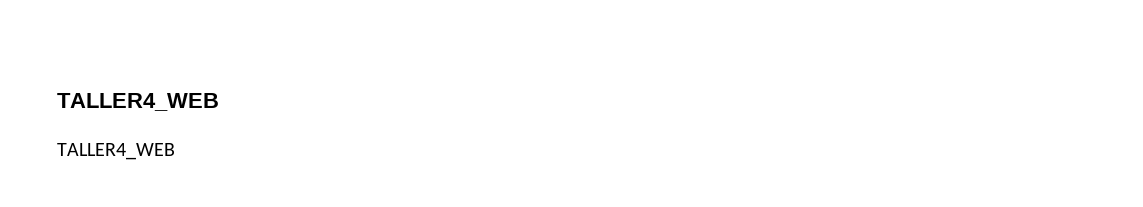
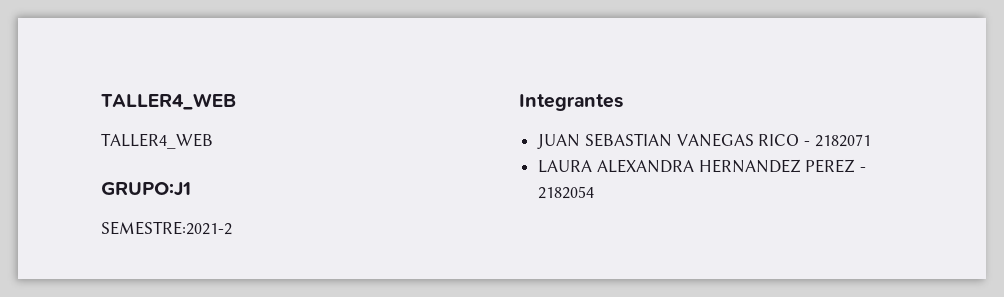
(175, 151) none -> [101,182,191,197] [101,221,232,235] [519,94,623,111] [537,133,871,149] [538,159,867,173] [538,186,595,199] // GRUPO:J1 // SEMESTRE:2021-2 // Integrantes // JUAN SEBASTIAN VANEGAS RICO - 2182071 // LAURA ALEXANDRA HERNANDEZ PEREZ - 2182054

